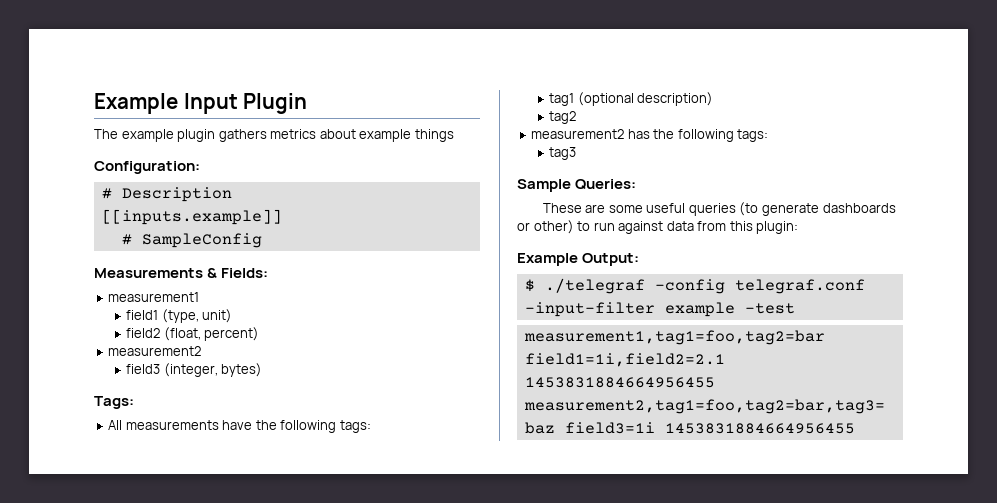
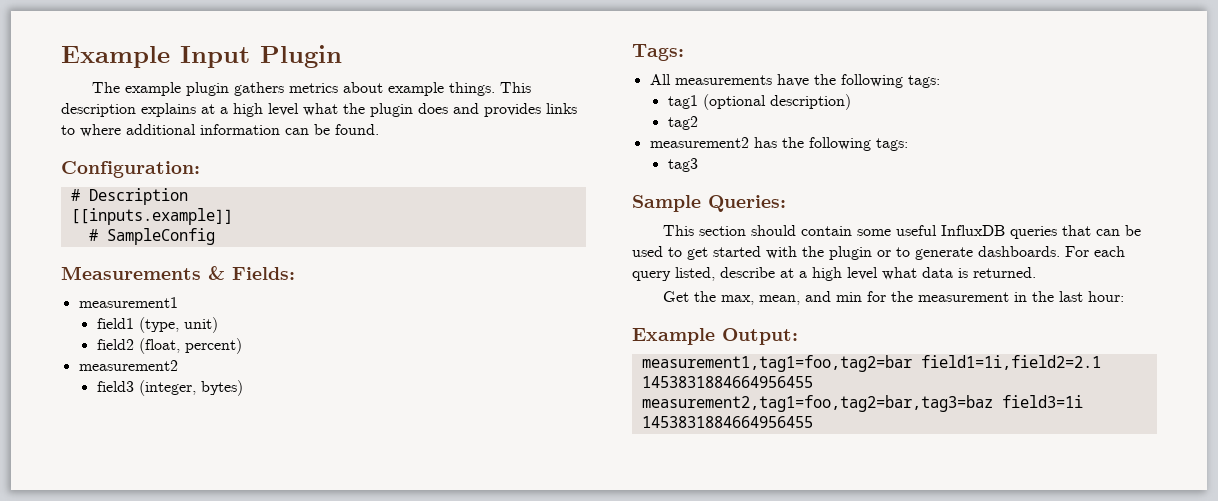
[414,129,454,142] things -> [449,82,532,96] [61,103,577,117] [61,124,379,137] things. This description explains at a high level what the plugin does and provides links to where additional information can be found.
[542,202,896,216] [517,220,799,234] [517,253,640,266] [524,278,865,294] [524,302,795,317] These are some useful queries (to generate dashboards or other) to run against data from this plugin: // Example Output: // $ ./telegraf -config telegraf.conf -input-filter example -test -> [663,225,1142,239] [632,246,1125,260] [632,267,1036,281] [663,291,1125,305] [632,328,798,345] This section should contain some useful InfluxDB queries that can be used to get started with the plugin or to generate dashboards. For each query listed, describe at a high level what data is returned. // Get the max, mean, and min for the measurement in the last hour: // Example Output:

